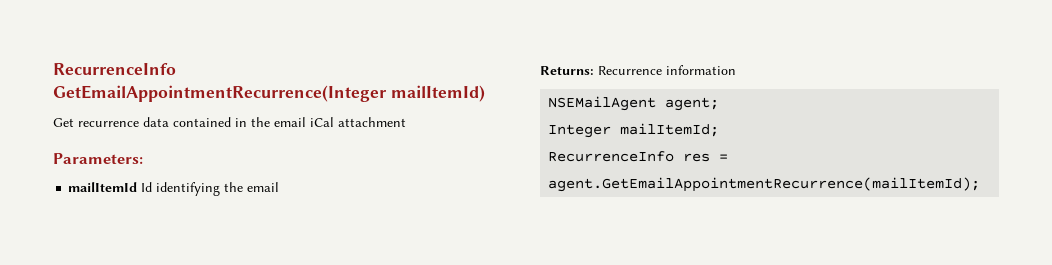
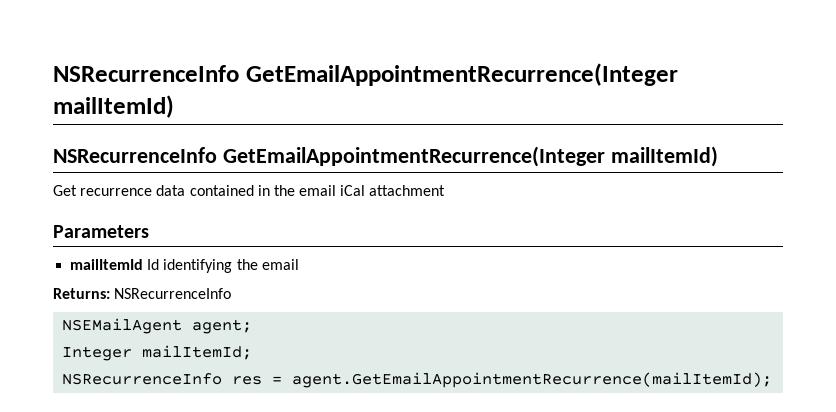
[53,63,176,75] RecurrenceInfo -> [53,63,678,86] [53,95,174,118] [53,147,217,163] NSRecurrenceInfo GetEmailAppointmentRecurrence(Integer mailItemId) // NSRecurrenceInfo
[53,153,143,164] Parameters: -> [53,225,149,238] Parameters
[598,65,736,75] Recurrence information -> [114,288,232,299] NSRecurrenceInfo
[548,151,675,162] RecurrenceInfo -> [62,373,223,385] NSRecurrenceInfo

